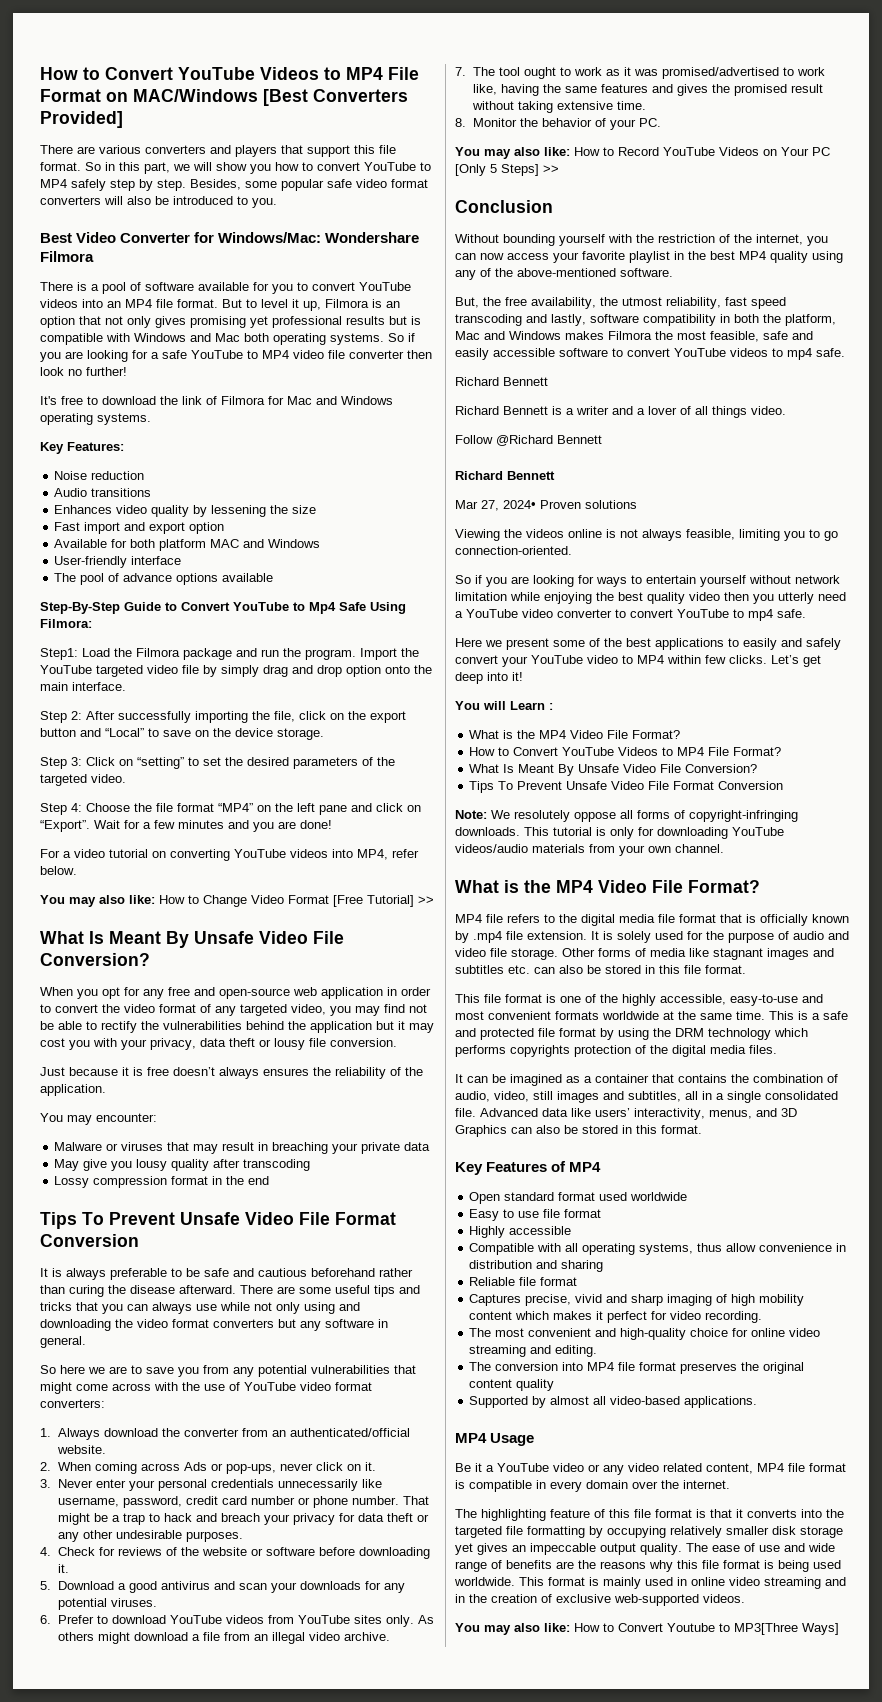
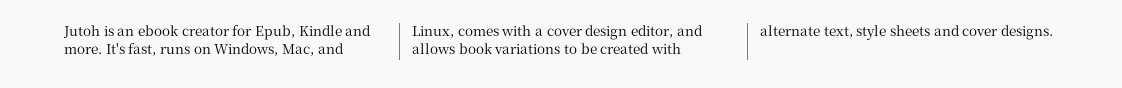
[40,67,419,80] [40,89,408,106] [40,111,123,128] [40,145,396,157] [40,162,431,174] [40,179,428,191] [40,196,277,208] [40,232,420,243] [40,251,94,262] [40,282,411,294] [40,299,400,311] [40,316,421,328] [40,333,415,345] [40,350,432,362] [40,367,127,376] [40,396,393,405] [40,413,151,425] [40,442,124,454] [54,471,145,480] [54,488,152,497] [54,505,317,517] [54,522,225,534] [54,539,321,551] [54,556,182,568] [54,573,274,585] [40,602,406,614] [40,619,92,628] [40,648,419,660] [40,665,432,677] [40,682,126,691] [40,711,406,723] [40,728,324,740] [40,757,395,769] [40,774,126,786] [40,803,421,815] [40,820,332,832] [40,849,419,861] [40,866,77,875] [40,895,434,907] [40,931,344,948] [40,953,150,966] [40,987,431,999] [40,1004,427,1016] [40,1021,434,1033] [40,1038,397,1050] [40,1067,423,1079] [40,1084,106,1096] [40,1113,157,1125] [54,1142,431,1154] [54,1159,311,1171] [54,1176,270,1188] [40,1212,396,1229] [40,1234,139,1247] [40,1268,413,1280] [40,1285,420,1297] [40,1302,360,1314] [40,1319,388,1331] [40,1336,86,1348] [40,1365,416,1377] [40,1382,372,1394] [40,1399,105,1408] [40,1428,410,1440] [56,1445,106,1454] [40,1462,376,1474] [40,1479,382,1491] [57,1496,429,1508] [57,1513,429,1525] [57,1530,243,1542] [40,1547,430,1559] [57,1564,69,1573] [40,1581,405,1593] [57,1598,157,1610] [40,1615,434,1627] [57,1632,390,1644] [455,67,825,79] [472,84,823,96] [471,101,646,113] [455,118,661,130] [455,147,830,159] [455,164,559,176] [455,200,553,213] [455,234,828,246] [455,251,843,263] [455,268,673,280] [455,297,786,309] [455,314,836,326] [455,331,813,342] [455,348,845,360] [455,377,548,386] [455,406,786,418] [455,435,602,446] [455,471,555,480] [455,500,637,511] [455,529,838,541] [455,546,572,555] [455,575,840,587] [455,592,846,604] [455,609,806,621] [455,638,841,650] [455,655,821,667] [455,672,523,684] [455,701,553,710] [469,730,681,739] [469,747,782,756] [469,764,758,776] [469,781,784,793] [455,810,798,822] [455,827,784,839] [455,844,724,856] [455,880,760,893] [455,914,849,926] [455,931,849,943] [455,948,834,960] [455,965,746,974] [455,994,823,1006] [455,1011,848,1020] [455,1028,808,1040] [455,1045,777,1057] [455,1074,838,1086] [455,1091,838,1103] [455,1108,797,1120] [455,1125,702,1137] [455,1161,602,1175] [469,1192,688,1204] [469,1209,602,1221] [469,1226,572,1238] [469,1243,847,1255] [469,1260,604,1272] [469,1277,578,1286] [469,1294,805,1306] [469,1311,763,1323] [469,1328,821,1340] [469,1345,598,1357] [469,1362,805,1374] [469,1379,555,1391] [469,1396,758,1408] [455,1433,535,1446] [455,1463,846,1475] [455,1480,730,1492] [455,1509,844,1521] [455,1526,843,1538] [455,1543,835,1555] [455,1560,841,1572] [454,1577,846,1589] [455,1594,745,1606] [455,1623,839,1635] How to Convert YouTube Videos to MP4 File Format on MAC/Windows [Best Converters Provided] // There are various converters and players that support this file format. So in this part, we will show you how to convert YouTube to MP4 safely step by step. Besides, some popular safe video format converters will also be introduced to you. // Best Video Converter for Windows/Mac: Wondershare Filmora // There is a pool of software available for you to convert YouTube videos into an MP4 file format. But to level it up, Filmora is an option that not only gives promising yet professional results but is compatible with Windows and Mac both operating systems. So if you are looking for a safe YouTube to MP4 video file converter then look no further! // It's free to download the link of Filmora for Mac and Windows operating systems. // Key Features: // Noise reduction // Audio transitions // Enhances video quality by lessening the size // Fast import and export option // Available for both platform MAC and Windows // User-friendly interface // The pool of advance options available // Step-By-Step Guide to Convert YouTube to Mp4 Safe Using Filmora: // Step1: Load the Filmora package and run the program. Import the YouTube targeted video file by simply drag and drop option onto the main interface. // Step 2: After successfully importing the file, click on the export button and “Local” to save on the device storage. // Step 3: Click on “setting” to set the desired parameters of the targeted video. // Step 4: Choose the file format “MP4” on the left pane and click on “Export”. Wait for a few minutes and you are done! // For a video tutorial on converting YouTube videos into MP4, refer below. // You may also like: How to Change Video Format [Free Tutorial] >> // What Is Meant By Unsafe Video File Conversion? // When you opt for any free and open-source web application in order to convert the video format of any targeted video, you may find not be able to rectify the vulnerabilities behind the application but it may cost you with your privacy, data theft or lousy file conversion. // Just because it is free doesn’t always ensures the reliability of the application. // You may encounter: // Malware or viruses that may result in breaching your private data // May give you lousy quality after transcoding // Lossy compression format in the end // Tips To Prevent Unsafe Video File Format Conversion // It is always preferable to be safe and cautious beforehand rather than curing the disease afterward. There are some useful tips and tricks that you can always use while not only using and downloading the video format converters but any software in general. // So here we are to save you from any potential vulnerabilities that might come across with the use of YouTube video format converters: // 1. Always download the converter from an authenticated/official website. // 2. When coming across Ads or pop-ups, never click on it. // 3. Never enter your personal credentials unnecessarily like username, password, credit card number or phone number. That might be a trap to hack and breach your privacy for data theft or any other undesirable purposes. // 4. Check for reviews of the website or software before downloading it. // 5. Download a good antivirus and scan your downloads for any potential viruses. // 6. Prefer to download YouTube videos from YouTube sites only. As others might download a file from an illegal video archive. // 7. The tool ought to work as it was promised/advertised to work like, having the same features and gives the promised result without taking extensive time. // 8. Monitor the behavior of your PC. // You may also like: How to Record YouTube Videos on Your PC [Only 5 Steps] >> // Conclusion // Without bounding yourself with the restriction of the internet, you can now access your favorite playlist in the best MP4 quality using any of the above-mentioned software. // But, the free availability, the utmost reliability, fast speed transcoding and lastly, software compatibility in both the platform, Mac and Windows makes Filmora the most feasible, safe and easily accessible software to convert YouTube videos to mp4 safe. // Richard Bennett // Richard Bennett is a writer and a lover of all things video. // Follow @Richard Bennett // Richard Bennett // Mar 27, 2024• Proven solutions // Viewing the videos online is not always feasible, limiting you to go connection-oriented. // So if you are looking for ways to entertain yourself without network limitation while enjoying the best quality video then you utterly need a YouTube video converter to convert YouTube to mp4 safe. // Here we present some of the best applications to easily and safely convert your YouTube video to MP4 within few clicks. Let’s get deep into it! // You will Learn : // What is the MP4 Video File Format? // How to Convert YouTube Videos to MP4 File Format? // What Is Meant By Unsafe Video File Conversion? // Tips To Prevent Unsafe Video File Format Conversion // Note: We resolutely oppose all forms of copyright-infringing downloads. This tutorial is only for downloading YouTube videos/audio materials from your own channel. // What is the MP4 Video File Format? // MP4 file refers to the digital media file format that is officially known by .mp4 file extension. It is solely used for the purpose of audio and video file storage. Other forms of media like stagnant images and subtitles etc. can also be stored in this file format. // This file format is one of the highly accessible, easy-to-use and most convenient formats worldwide at the same time. This is a safe and protected file format by using the DRM technology which performs copyrights protection of the digital media files. // It can be imagined as a container that contains the combination of audio, video, still images and subtitles, all in a single consolidated file. Advanced data like users’ interactivity, menus, and 3D Graphics can also be stored in this format. // Key Features of MP4 // Open standard format used worldwide // Easy to use file format // Highly accessible // Compatible with all operating systems, thus allow convenience in distribution and sharing // Reliable file format // Captures precise, vivid and sharp imaging of high mobility content which makes it perfect for video recording. // The most convenient and high-quality choice for online video streaming and editing. // The conversion into MP4 file format preserves the original content quality // Supported by almost all video-based applications. // MP4 Usage // Be it a YouTube video or any video related content, MP4 file format is compatible in every domain over the internet. // The highlighting feature of this file format is that it converts into the targeted file formatting by occupying relatively smaller disk storage yet gives an impeccable output quality. The ease of use and wide range of benefits are the reasons why this file format is being used worldwide. This format is mainly used in online video streaming and in the creation of exclusive web-supported videos. // You may also like: How to Convert Youtube to MP3[Three Ways] -> [63,25,372,40] [64,43,344,56] [412,25,703,40] [412,43,681,54] [760,25,1053,40] Jutoh is an ebook creator for Epub, Kindle and more. It's fast, runs on Windows, Mac, and Linux, comes with a cover design editor, and allows book variations to be created with alternate text, style sheets and cover designs.

